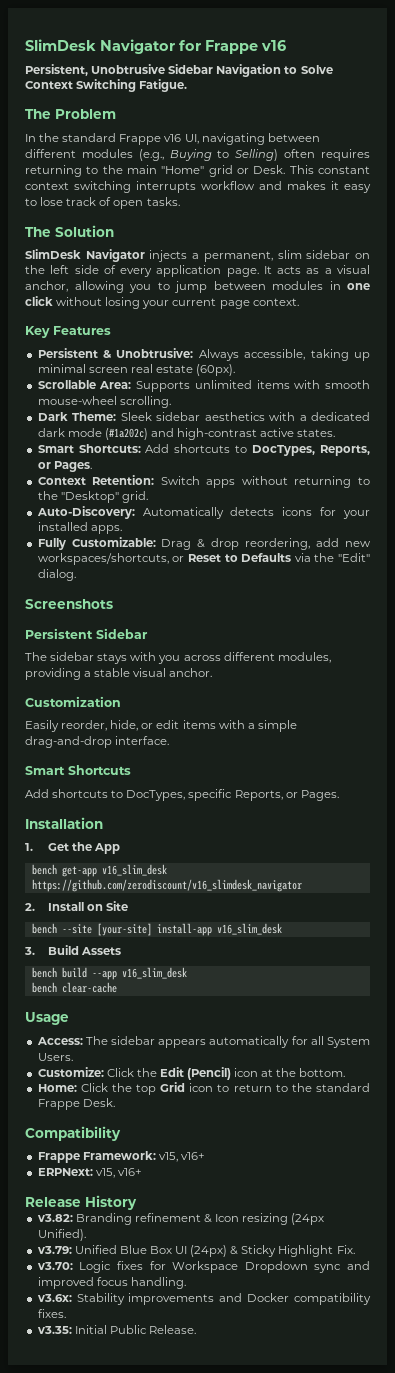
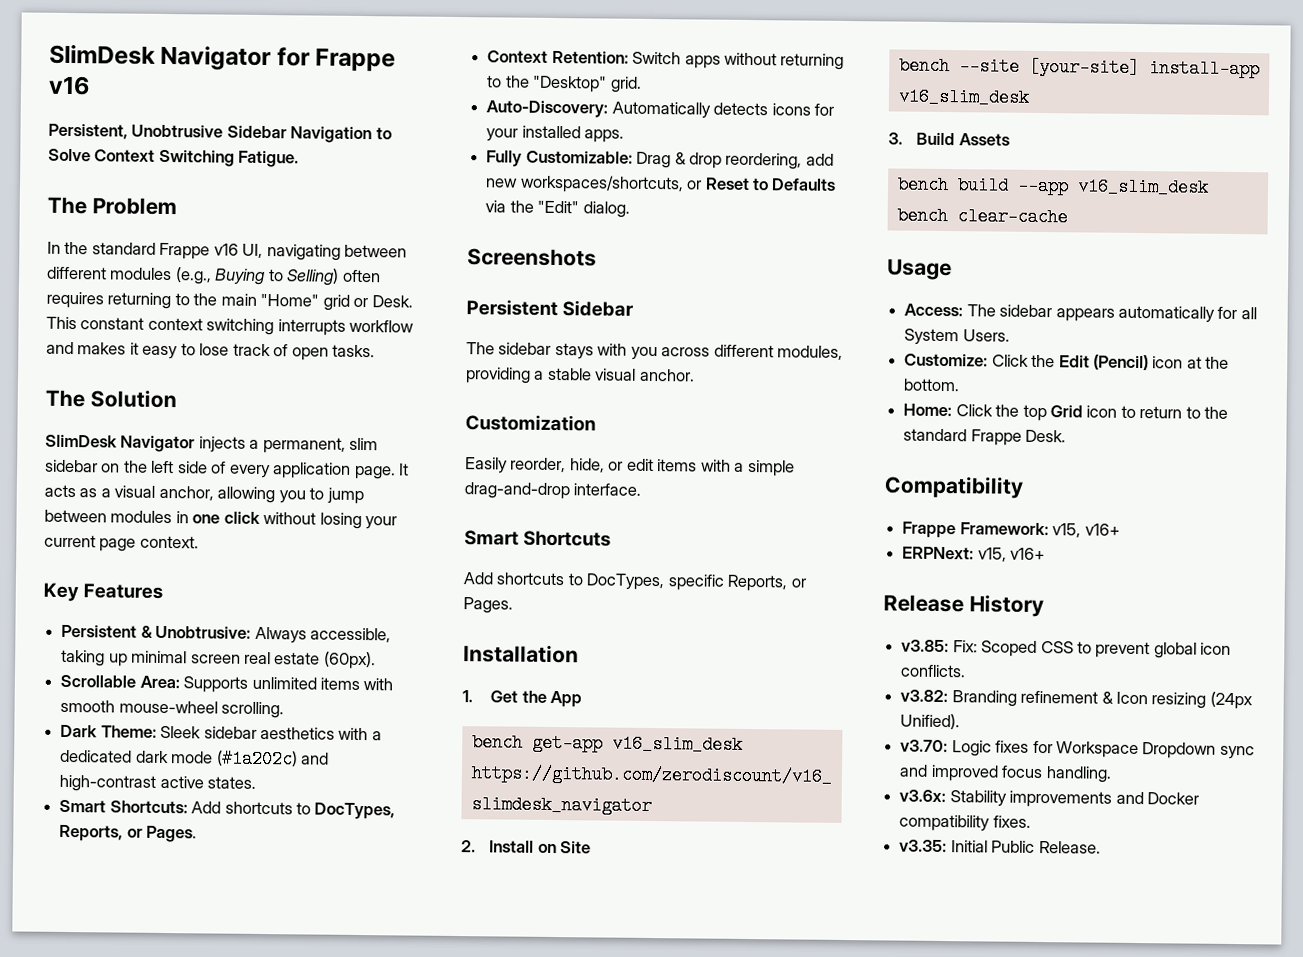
(137, 1202) none -> [901,639,1232,659] [900,664,967,678] // v3.85: Fix: Scoped CSS to prevent global icon conflicts.
[36,1245,355,1257] // v3.79: Unified Blue Box UI (24px) & Sticky Highlight Fix. -> (961, 721) none

